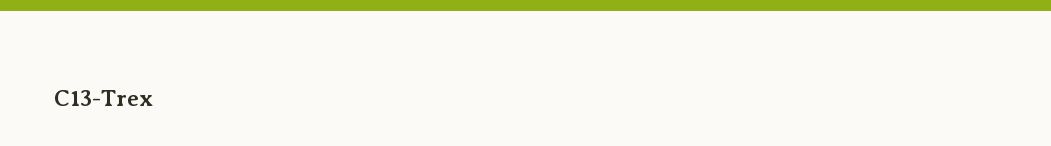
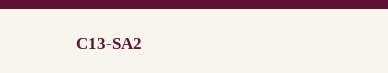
[54,90,153,106] C13-Trex -> [76,38,142,49] C13-SA2

